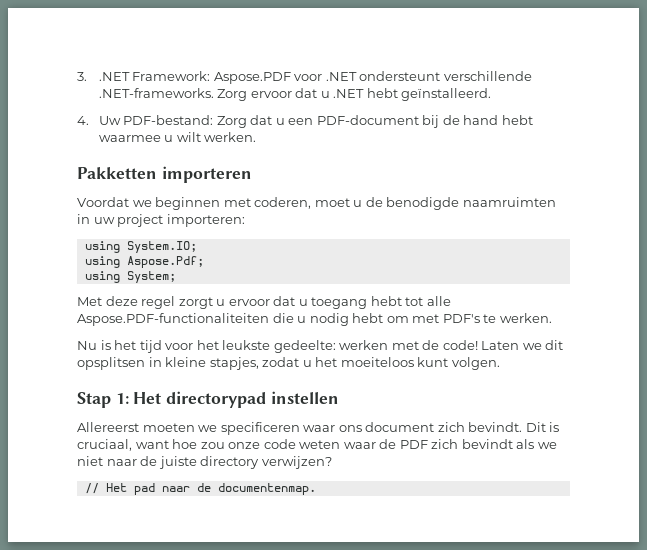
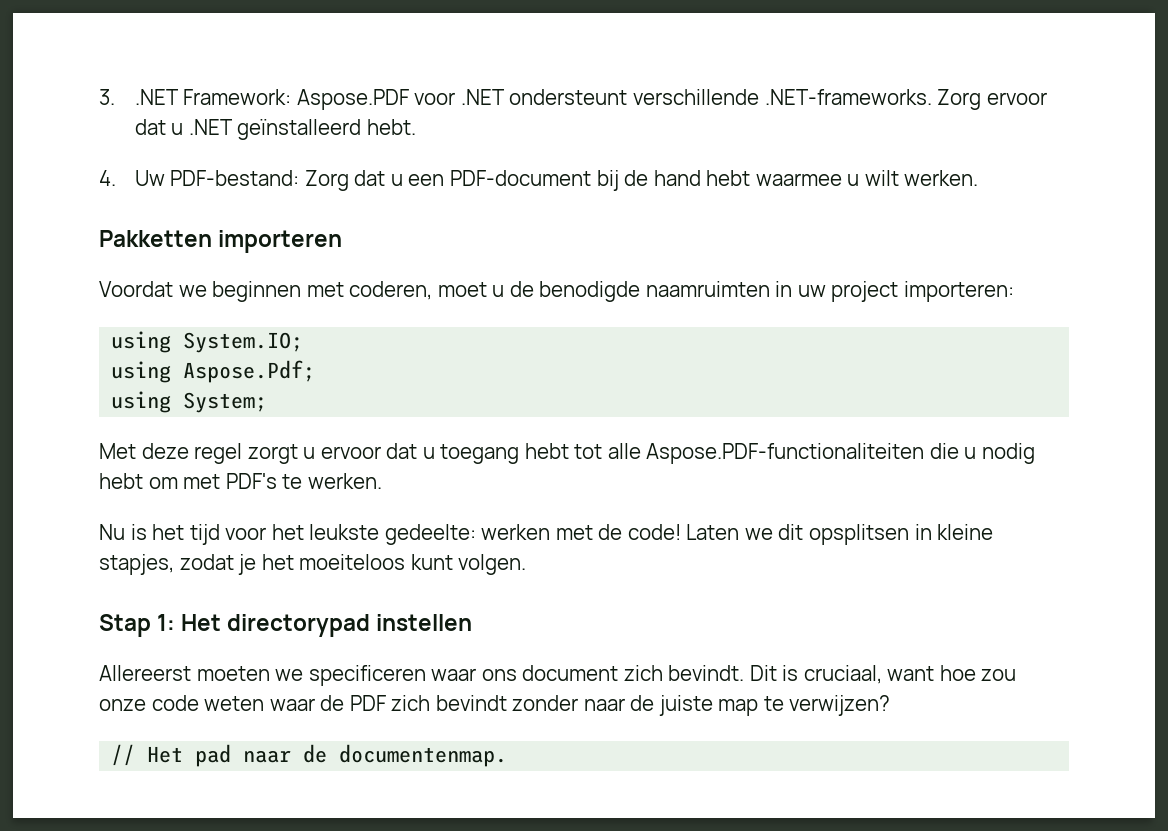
[366,88,492,101] hebt geïnstalleerd. -> [237,119,416,140] geïnstalleerd hebt.
[302,360,312,367] u -> [238,554,257,575] je
[516,439,557,449] [77,456,103,466] als we niet -> [512,695,579,711] zonder
[200,456,260,469] directory -> [718,696,784,716] map te

